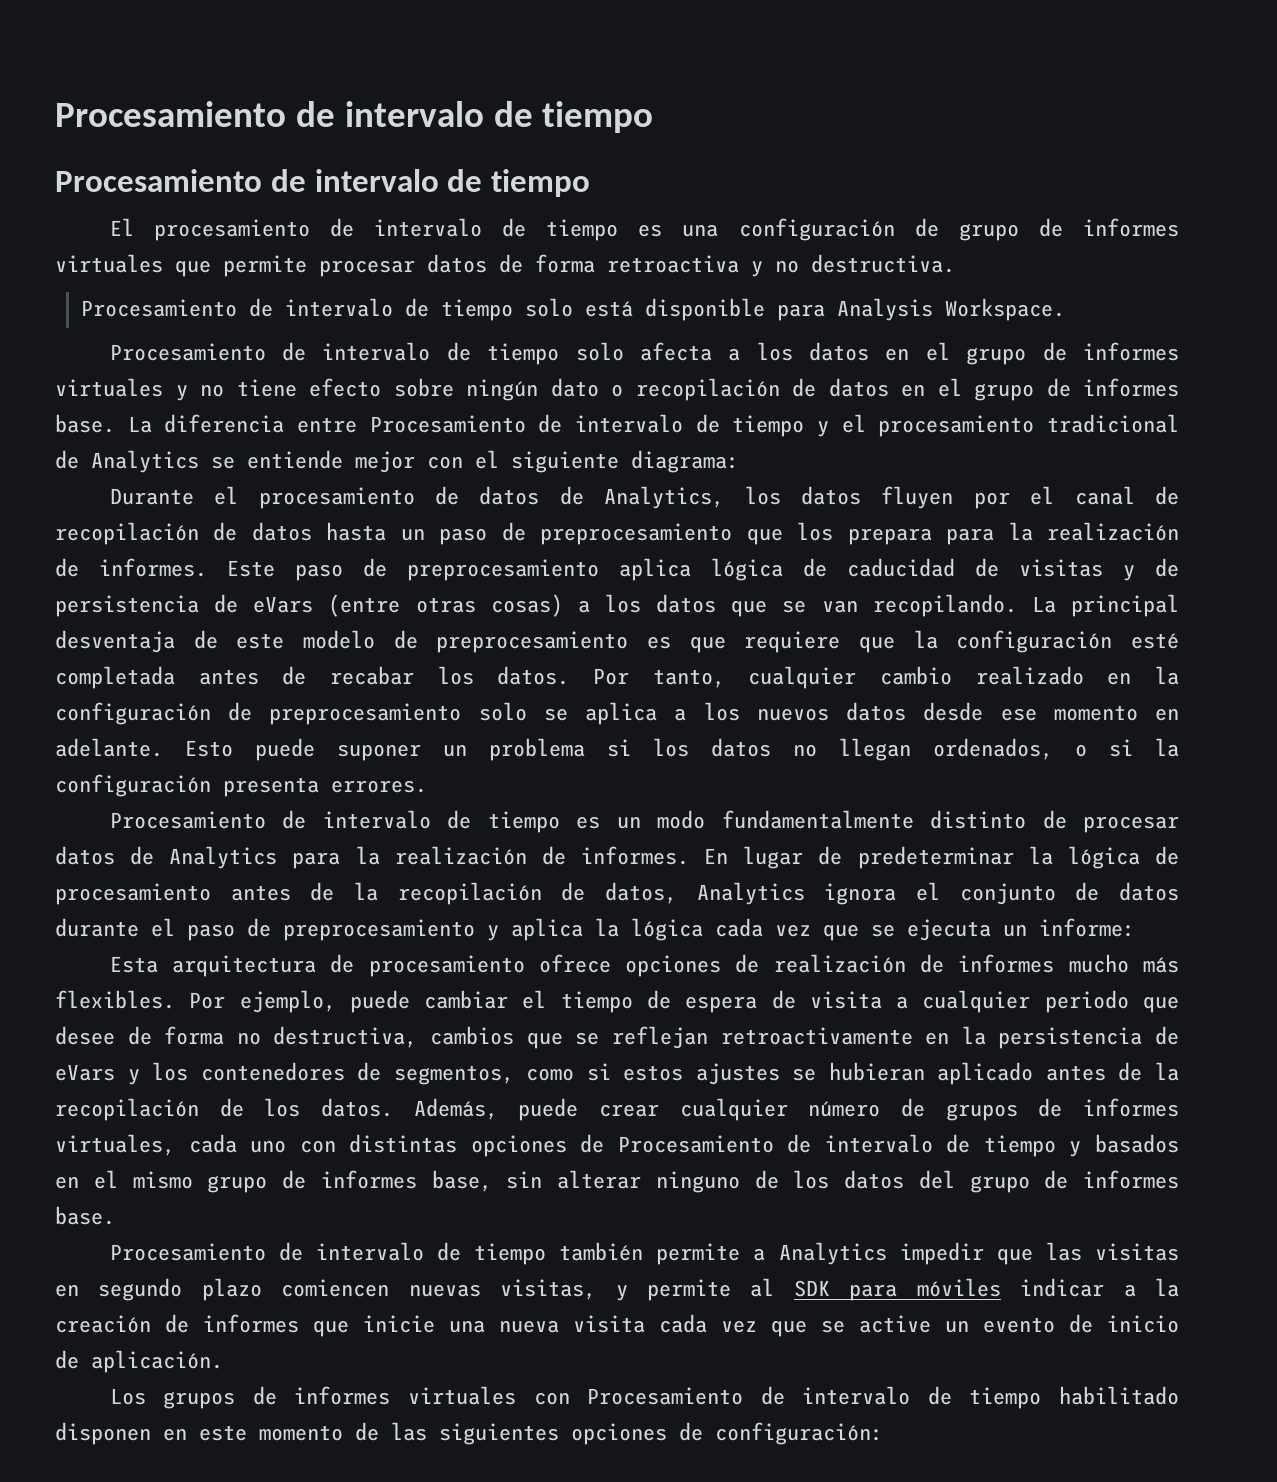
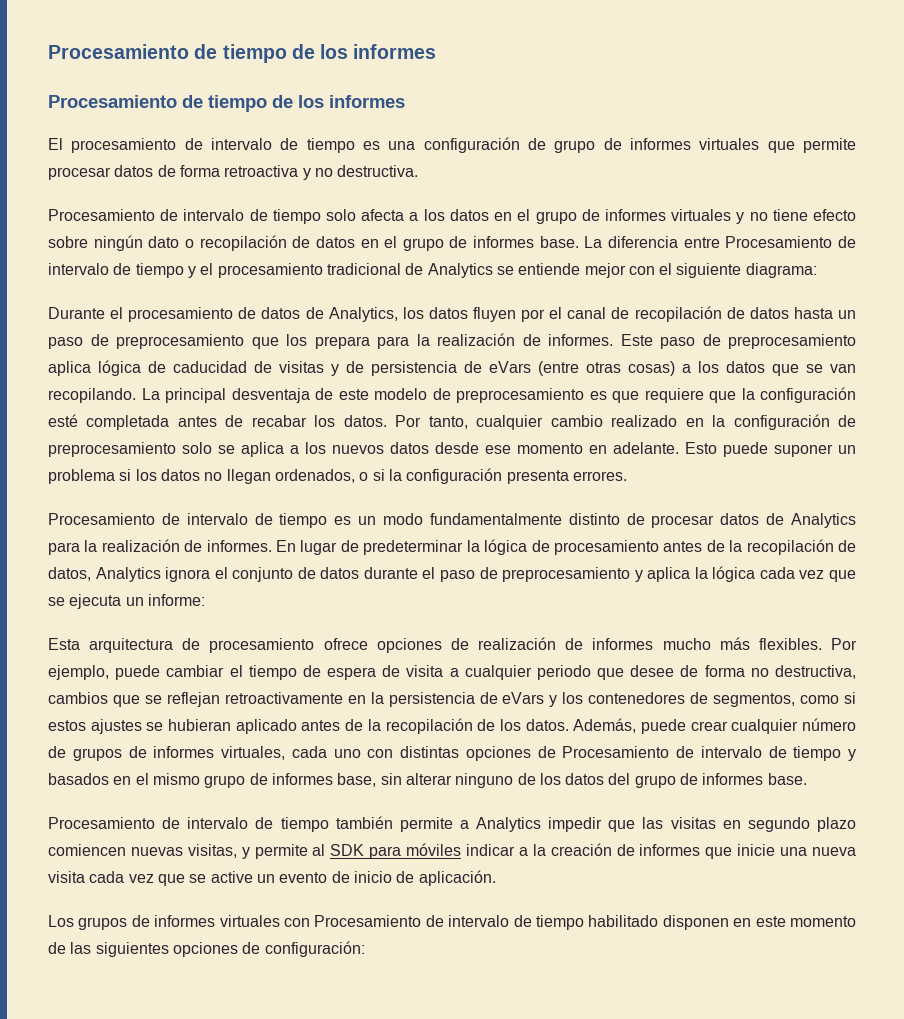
[55,101,654,133] [55,169,591,197] Procesamiento de intervalo de tiempo // Procesamiento de intervalo de tiempo -> [48,44,437,63] [48,95,405,112] Procesamiento de tiempo de los informes // Procesamiento de tiempo de los informes
[80,298,1065,321] // Procesamiento de intervalo de tiempo solo está disponible para Analysis Workspace. -> (419, 171) none

